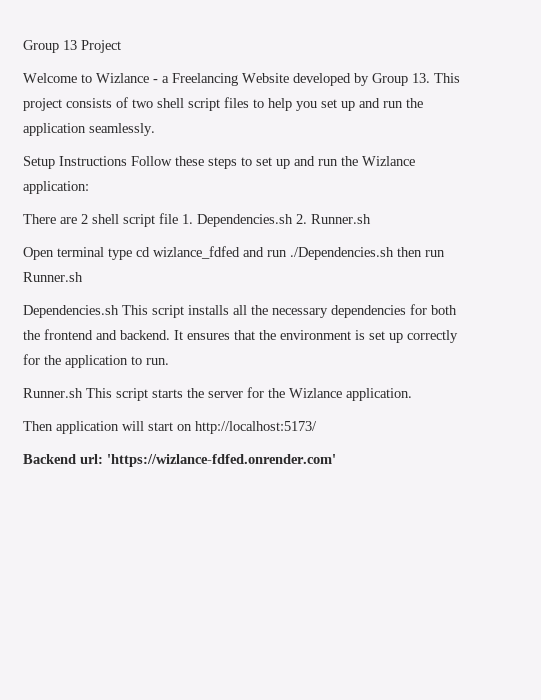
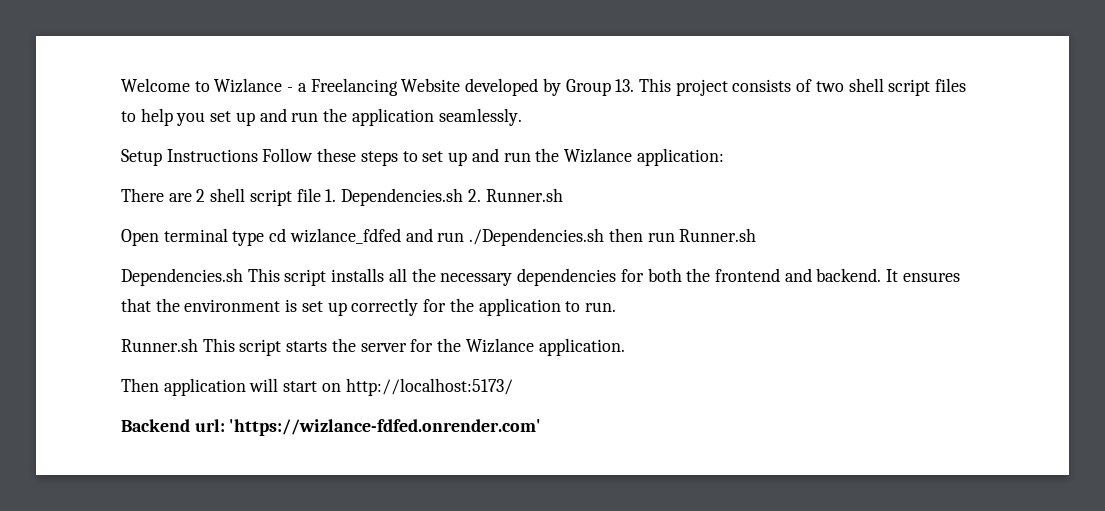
[23,40,121,53] Group 13 Project // -> (121, 85) none

